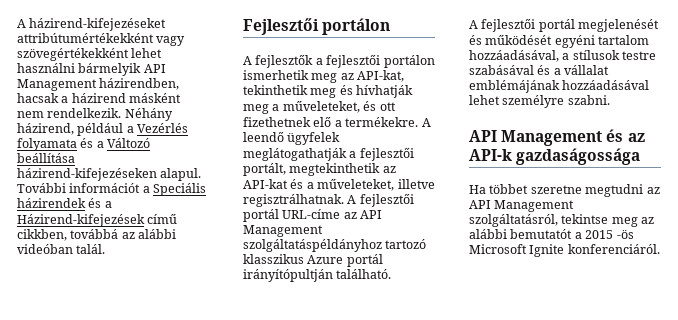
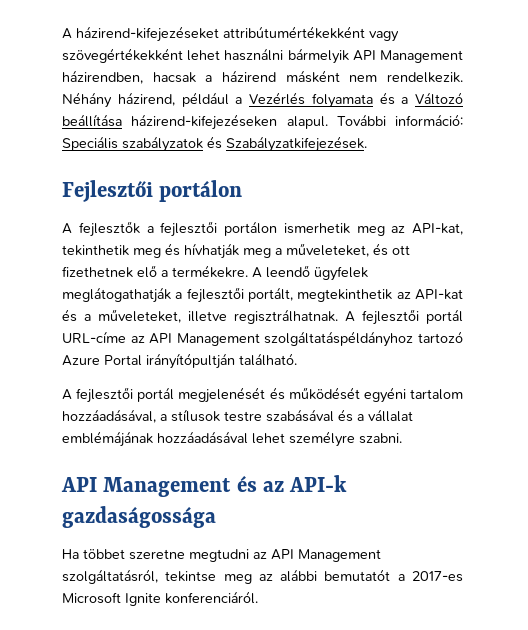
[69,183,207,196] [17,198,112,208] [17,213,178,227] [17,229,177,241] [17,244,106,254] információt a Speciális házirendek és a Házirend-kifejezések című cikkben, továbbá az alábbi videóban talál. -> [395,114,463,126] [62,136,367,152] információ: Speciális szabályzatok és Szabályzatkifejezések.
[243,254,383,267] klasszikus Azure portál -> [62,355,142,366] Azure Portal
[585,230,634,239] 2015 -ös -> [411,571,463,582] 2017-es

